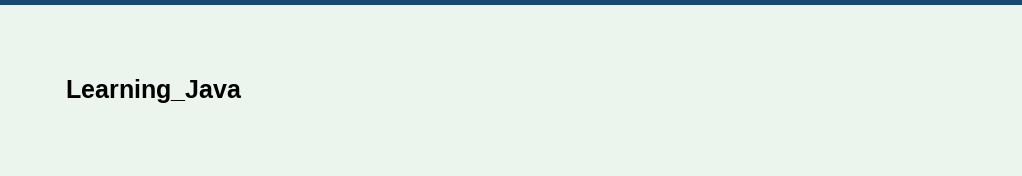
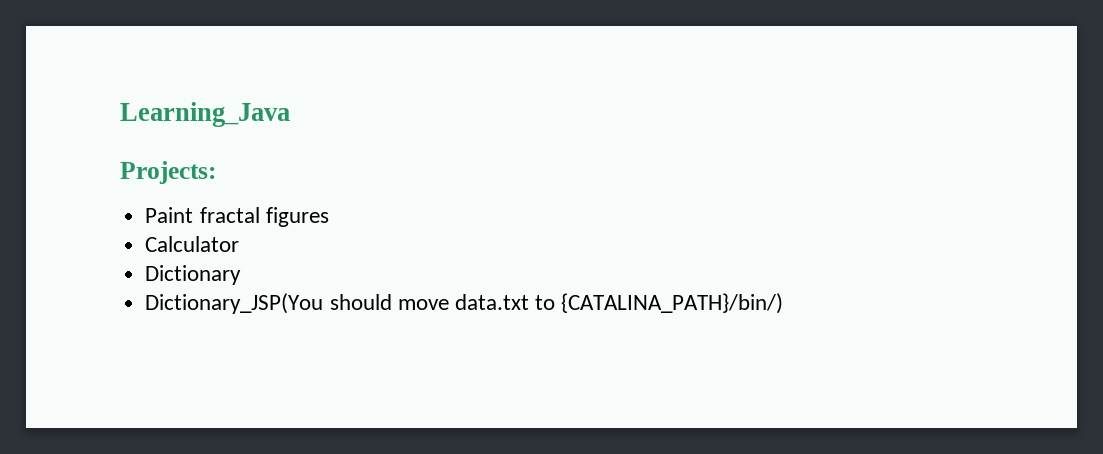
(242, 91) none -> [120,161,216,184] [145,207,329,227] [145,236,240,252] [145,265,242,285] [145,293,784,314] // Projects: // Paint fractal figures // Calculator // Dictionary // Dictionary_JSP(You should move data.txt to {CATALINA_PATH}/bin/)

